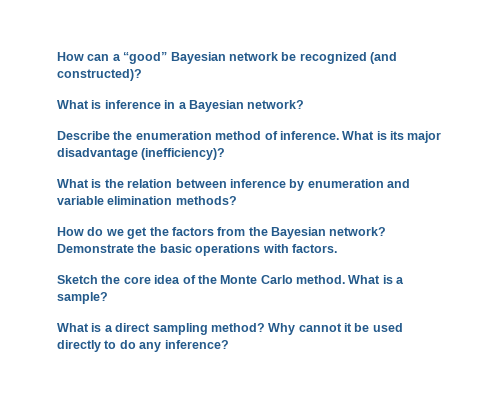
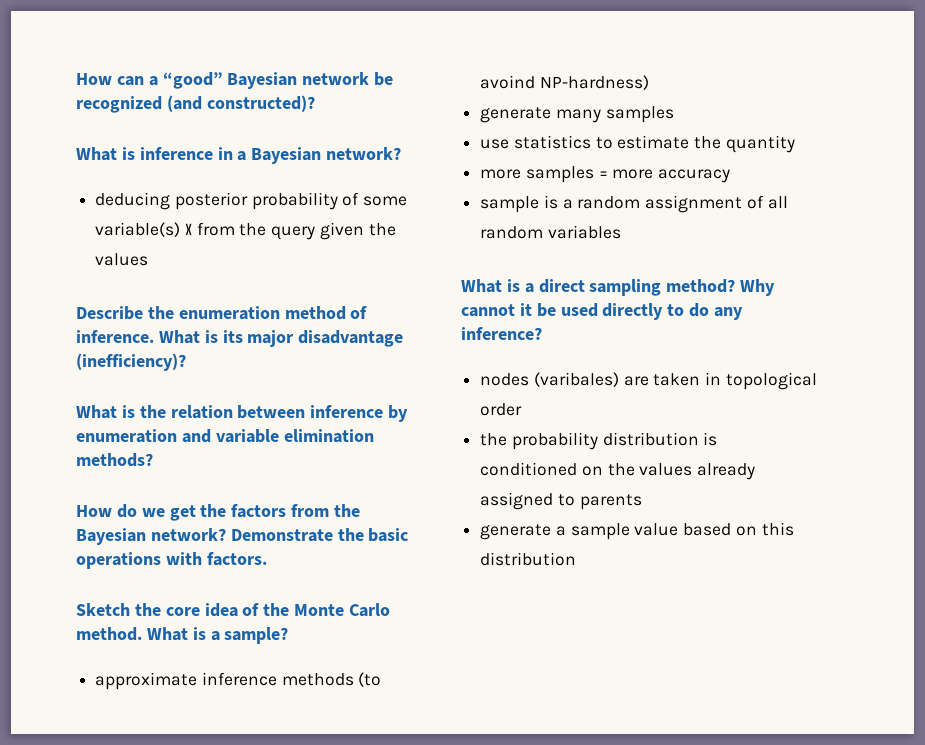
(305, 104) none -> [95,192,408,210] [95,222,396,240] [95,253,149,266] // deducing posterior probability of some variable(s) X from the query given the values
(108, 298) none -> [95,672,382,690] [480,75,649,90] [480,106,674,123] [480,135,795,153] [480,166,731,183] [480,195,788,213] [480,225,621,239] // approximate inference methods (to avoind NP-hardness) // generate many samples // use statistics to estimate the quantity // more samples = more accuracy // sample is a random assignment of all random variables
(229, 344) none -> [480,372,817,390] [480,403,523,416] [480,432,718,450] [480,462,756,480] [480,492,642,510] [480,522,794,540] [480,552,577,566] // nodes (varibales) are taken in topological order // the probability distribution is conditioned on the values already assigned to parents // generate a sample value based on this distribution

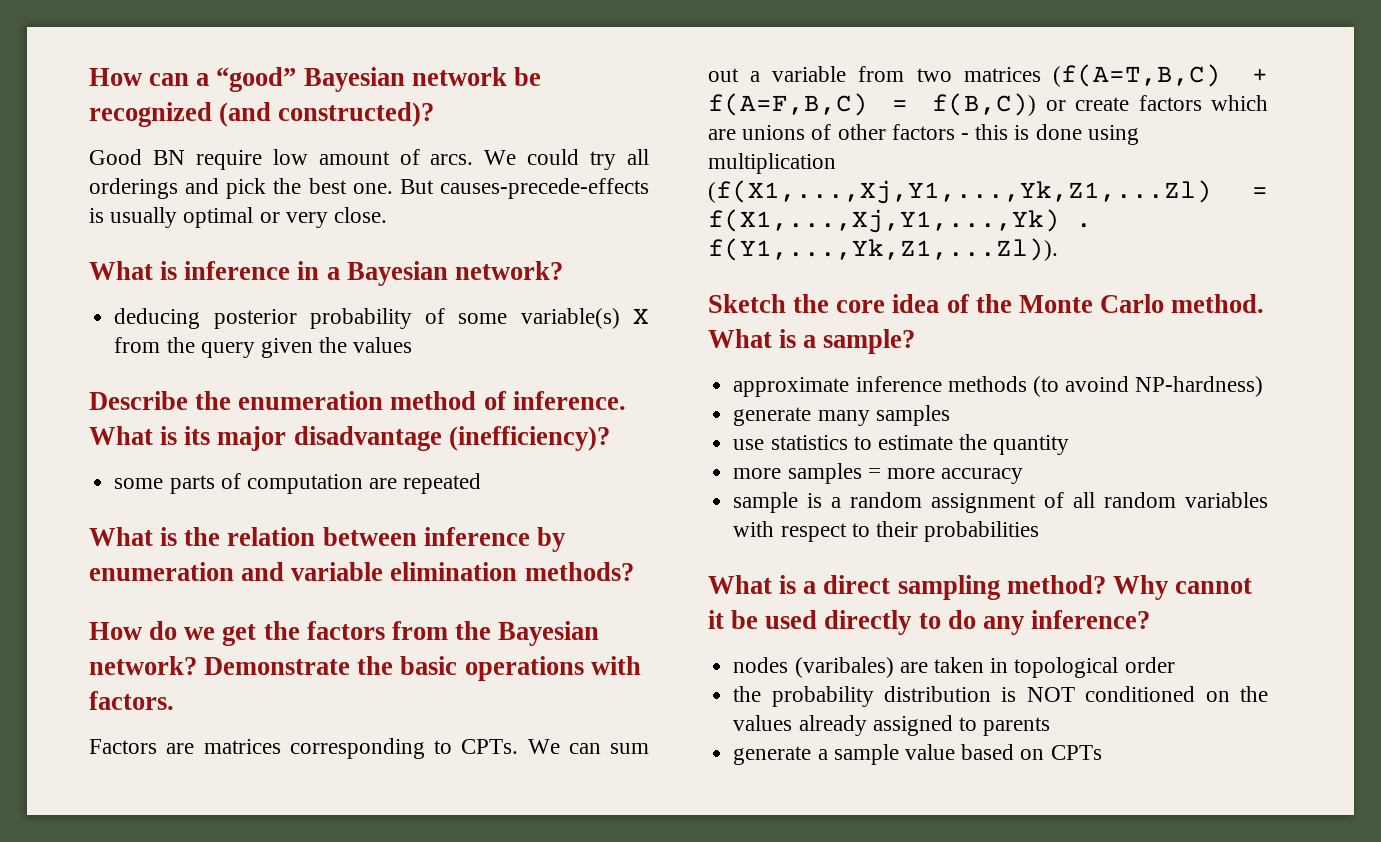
(315, 103) none -> [89,149,649,170] [89,178,649,199] [89,207,388,228] // Good BN require low amount of arcs. We could try all orderings and pick the best one. But causes-precede-effects is usually optimal or very close.
(186, 362) none -> [114,473,482,494] // some parts of computation are repeated
(267, 559) none -> [89,738,649,759] [708,64,1268,87] [708,93,1268,116] [708,124,1139,145] [708,153,836,174] [708,180,1268,204] [708,209,1092,233] [708,238,1058,261] // Factors are matrices corresponding to CPTs. We can sum out a variable from two matrices (f(A=T,B,C) + f(A=F,B,C) = f(B,C)) or create factors which are unions of other factors - this is done using multiplication (f(X1,...,Xj,Y1,...,Yk,Z1,...Zl) = f(X1,...,Xj,Y1,...,Yk) . f(Y1,...,Yk,Z1,...Zl)).
(621, 232) none -> [733,521,1040,542] with respect to their probabilities
(718, 439) none -> [1026,687,1075,702] NOT
[761,522,794,536] [480,552,577,566] this distribution -> [1050,745,1102,760] CPTs

